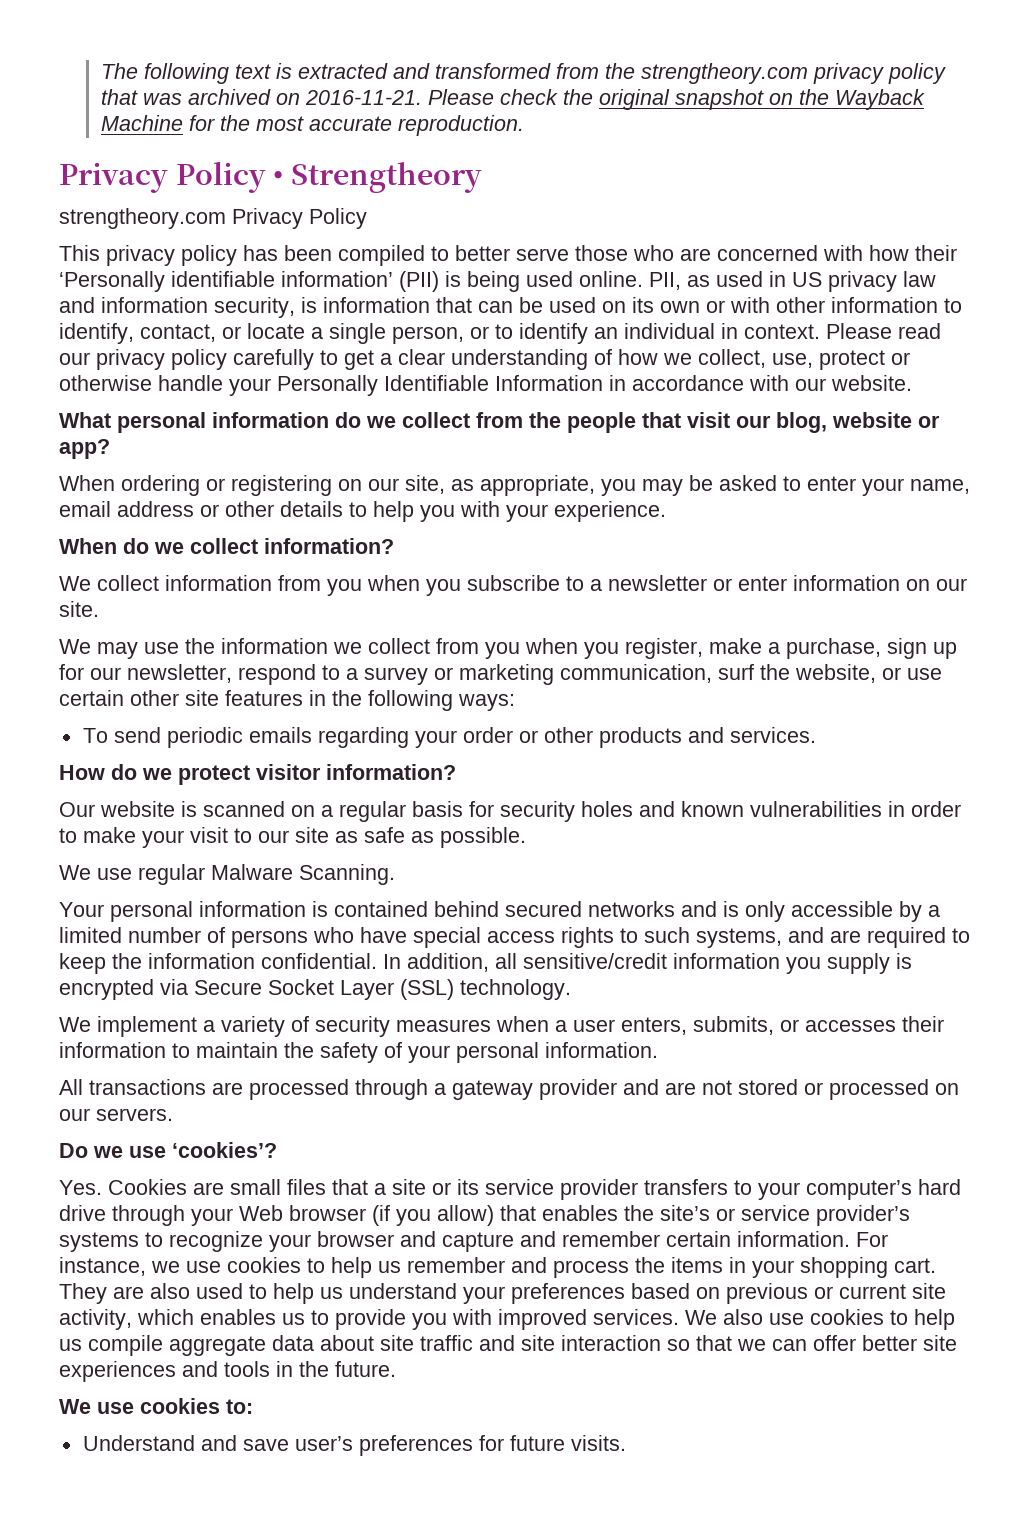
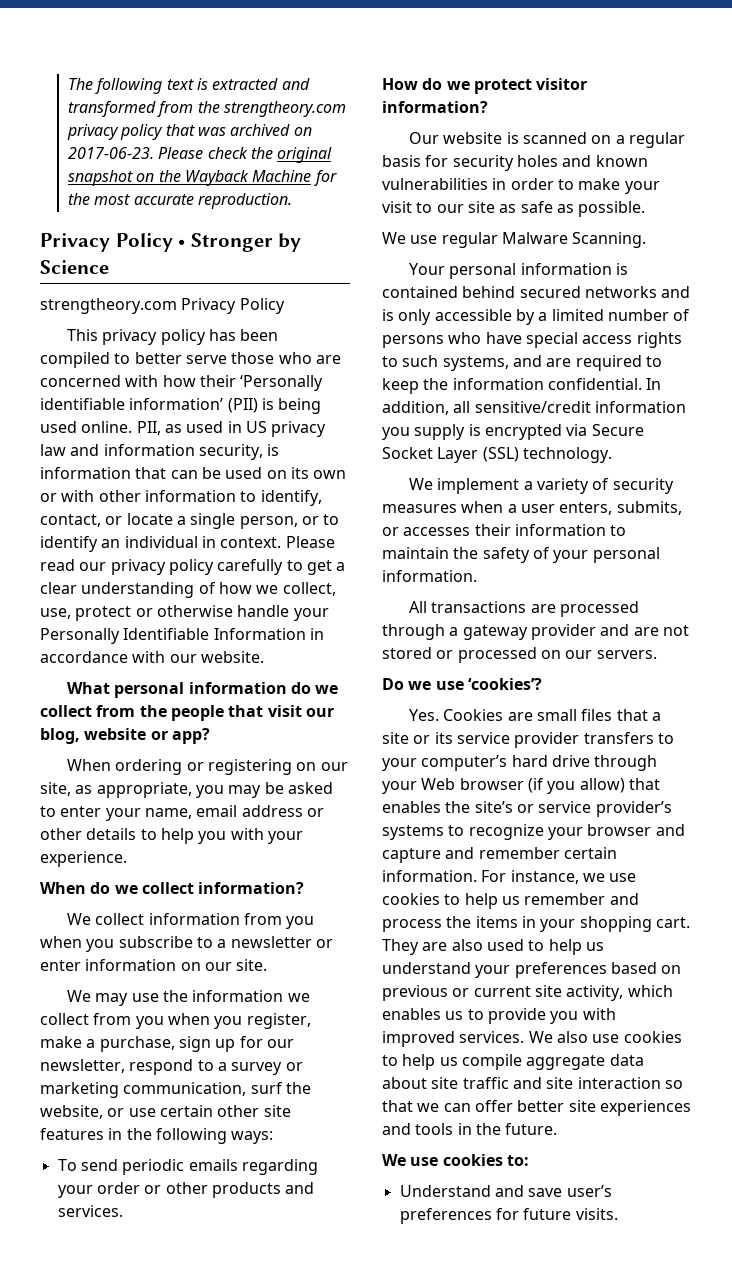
[304,90,422,105] 2016-11-21. -> [67,147,154,159] 2017-06-23.
[291,162,483,193] Strengtheory -> [190,233,302,252] [40,260,109,274] Stronger by Science

